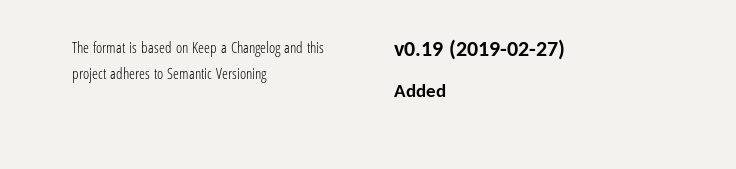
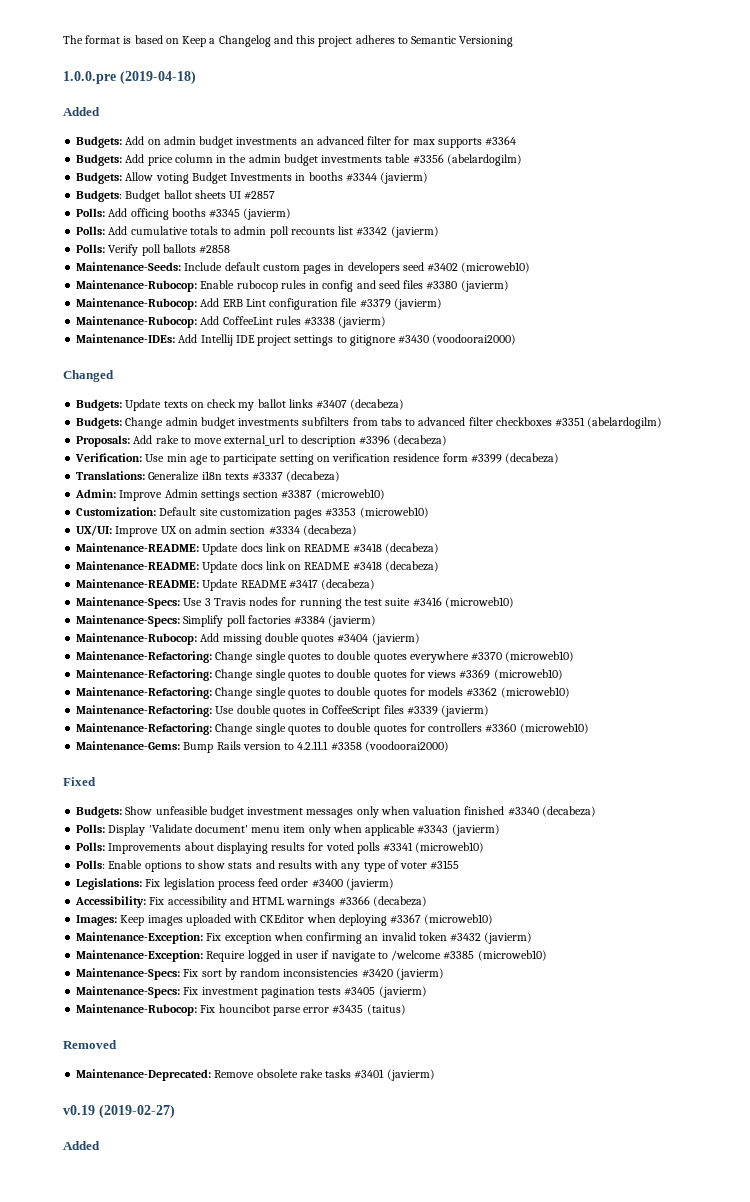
(268, 75) none -> [63,71,196,84] [63,107,100,116] [76,136,517,148] [76,154,522,166] [76,172,429,184] [76,190,276,202] [76,208,292,220] [76,226,439,238] [76,244,231,256] [76,262,531,274] [76,280,509,292] [76,298,442,310] [76,316,387,328] [76,334,517,346] [63,370,114,382] [76,399,405,411] [76,417,663,429] [76,435,448,447] [75,453,560,465] [76,471,341,482] [75,489,385,501] [76,507,429,519] [76,525,357,537] [76,543,439,555] [76,561,439,573] [76,579,376,591] [76,597,514,609] [76,615,377,627] [76,633,420,645] [76,651,575,663] [76,669,563,681] [76,687,570,699] [76,705,490,717] [76,723,589,735] [76,741,449,753] [63,777,96,786] [76,806,596,818] [76,824,500,836] [76,842,485,854] [76,860,460,872] [76,878,394,890] [75,896,427,908] [76,914,494,926] [76,932,533,944] [76,950,547,962] [76,968,444,980] [76,986,427,998] [76,1004,406,1016] [63,1040,117,1049] [76,1069,435,1081] // 1.0.0.pre (2019-04-18) // Added // Budgets: Add on admin budget investments an advanced filter for max supports #3364 // Budgets: Add price column in the admin budget investments table #3356 (abelardogilm) // Budgets: Allow voting Budget Investments in booths #3344 (javierm) // Budgets: Budget ballot sheets UI #2857 // Polls: Add officing booths #3345 (javierm) // Polls: Add cumulative totals to admin poll recounts list #3342 (javierm) // Polls: Verify poll ballots #2858 // Maintenance-Seeds: Include default custom pages in developers seed #3402 (microweb10) // Maintenance-Rubocop: Enable rubocop rules in config and seed files #3380 (javierm) // Maintenance-Rubocop: Add ERB Lint configuration file #3379 (javierm) // Maintenance-Rubocop: Add CoffeeLint rules #3338 (javierm) // Maintenance-IDEs: Add Intellij IDE project settings to gitignore #3430 (voodoorai2000) // Changed // Budgets: Update texts on check my ballot links #3407 (decabeza) // Budgets: Change admin budget investments subfilters from tabs to advanced filter checkboxes #3351 (abelardogilm) // Proposals: Add rake to move external_url to description #3396 (decabeza) // Verification: Use min age to participate setting on verification residence form #3399 (decabeza) // Translations: Generalize i18n texts #3337 (decabeza) // Admin: Improve Admin settings section #3387 (microweb10) // Customization: Default site customization pages #3353 (microweb10) // UX/UI: Improve UX on admin section #3334 (decabeza) // Maintenance-README: Update docs link on README #3418 (decabeza) // Maintenance-README: Update docs link on README #3418 (decabeza) // Maintenance-README: Update README #3417 (decabeza) // Maintenance-Specs: Use 3 Travis nodes for running the test suite #3416 (microweb10) // Maintenance-Specs: Simplify poll factories #3384 (javierm) // Maintenance-Rubocop: Add missing double quotes #3404 (javierm) // Maintenance-Refactoring: Change single quotes to double quotes everywhere #3370 (microweb10) // Maintenance-Refactoring: Change single quotes to double quotes for views #3369 (microweb10) // Maintenance-Refactoring: Change single quotes to double quotes for models #3362 (microweb10) // Maintenance-Refactoring: Use double quotes in CoffeeScript files #3339 (javierm) // Maintenance-Refactoring: Change single quotes to double quotes for controllers #3360 (microweb10) // Maintenance-Gems: Bump Rails version to 4.2.11.1 #3358 (voodoorai2000) // Fixed // Budgets: Show unfeasible budget investment messages only when valuation finished #3340 (decabeza) // Polls: Display 'Validate document' menu item only when applicable #3343 (javierm) // Polls: Improvements about displaying results for voted polls #3341 (microweb10) // Polls: Enable options to show stats and results with any type of voter #3155 // Legislations: Fix legislation process feed order #3400 (javierm) // Accessibility: Fix accessibility and HTML warnings #3366 (decabeza) // Images: Keep images uploaded with CKEditor when deploying #3367 (microweb10) // Maintenance-Exception: Fix exception when confirming an invalid token #3432 (javierm) // Maintenance-Exception: Require logged in user if navigate to /welcome #3385 (microweb10) // Maintenance-Specs: Fix sort by random inconsistencies #3420 (javierm) // Maintenance-Specs: Fix investment pagination tests #3405 (javierm) // Maintenance-Rubocop: Fix houncibot parse error #3435 (taitus) // Removed // Maintenance-Deprecated: Remove obsolete rake tasks #3401 (javierm)

